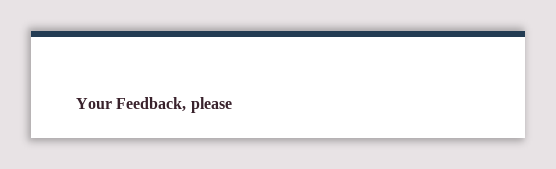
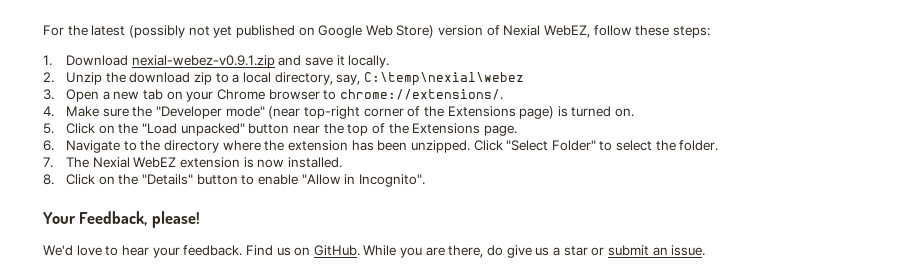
[76,97,232,113] Your Feedback, please -> [43,25,710,38] [43,55,390,68] [43,72,524,86] [43,89,503,102] [43,106,635,119] [43,123,517,136] [43,140,719,153] [43,157,342,168] [43,174,425,187] [43,211,200,228] [43,245,706,258] For the latest (possibly not yet published on Google Web Store) version of Nexial WebEZ, follow these steps: // 1. Download nexial-webez-v0.9.1.zip and save it locally. // 2. Unzip the download zip to a local directory, say, C:\temp\nexial\webez // 3. Open a new tab on your Chrome browser to chrome://extensions/. // 4. Make sure the "Developer mode" (near top-right corner of the Extensions page) is turned on. // 5. Click on the "Load unpacked" button near the top of the Extensions page. // 6. Navigate to the directory where the extension has been unzipped. Click "Select Folder" to select the folder. // 7. The Nexial WebEZ extension is now installed. // 8. Click on the "Details" button to enable "Allow in Incognito". // Your Feedback, please! // We'd love to hear your feedback. Find us on GitHub. While you are there, do give us a star or submit an issue.

